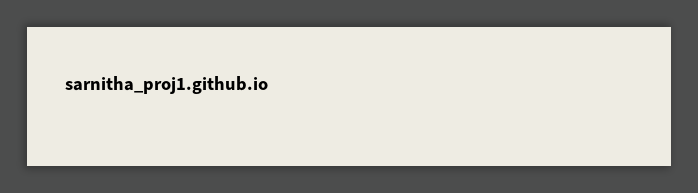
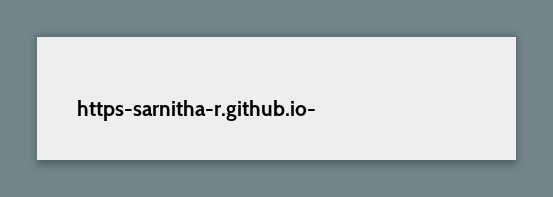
[65,76,268,94] sarnitha_proj1.github.io -> [77,100,316,121] https-sarnitha-r.github.io-

